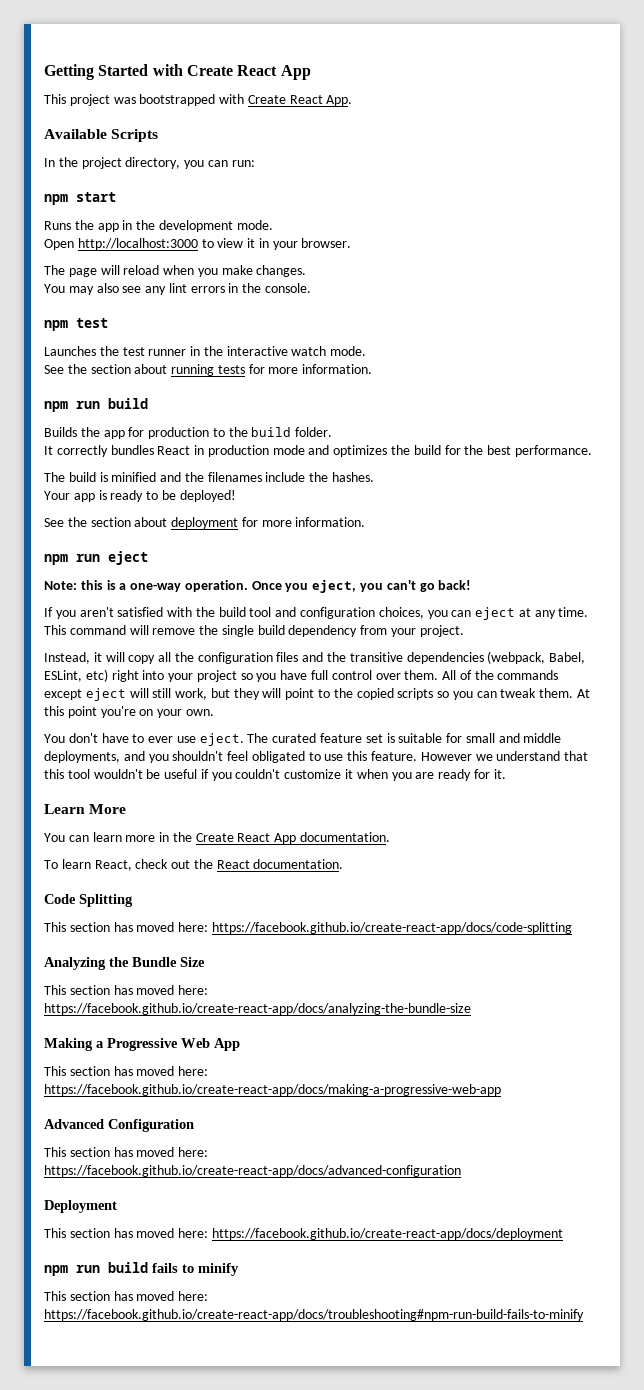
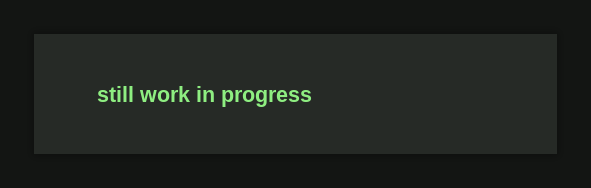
[44,64,311,80] [44,94,353,106] [44,129,159,142] [44,157,255,169] [44,192,116,205] [44,220,273,232] [44,238,352,250] [44,265,307,277] [44,283,312,295] [44,318,108,331] [44,346,367,356] [44,364,373,376] [44,398,148,412] [44,427,333,439] [44,445,592,457] [44,472,375,482] [44,490,236,502] [44,517,366,529] [44,551,148,565] [44,580,472,593] [44,607,589,620] [44,625,464,637] [44,651,586,664] [44,669,559,682] [44,688,591,701] [44,706,214,718] [44,733,562,746] [44,751,589,763] [44,769,506,781] [44,804,127,814] [44,832,391,844] [44,859,344,871] [44,894,133,907] [44,922,572,934] [44,957,205,970] [44,985,209,995] [44,1003,471,1015] [44,1038,240,1051] [44,1066,209,1076] [44,1084,501,1096] [44,1119,194,1132] [44,1147,209,1157] [44,1165,461,1177] [44,1200,117,1213] [44,1228,563,1240] [44,1262,239,1276] [44,1291,209,1301] [44,1309,584,1321] Getting Started with Create React App // This project was bootstrapped with Create React App. // Available Scripts // In the project directory, you can run: // npm start // Runs the app in the development mode. // Open http://localhost:3000 to view it in your browser. // The page will reload when you make changes. // You may also see any lint errors in the console. // npm test // Launches the test runner in the interactive watch mode. // See the section about running tests for more information. // npm run build // Builds the app for production to the build folder. // It correctly bundles React in production mode and optimizes the build for the best performance. // The build is minified and the filenames include the hashes. // Your app is ready to be deployed! // See the section about deployment for more information. // npm run eject // Note: this is a one-way operation. Once you eject, you can't go back! // If you aren't satisfied with the build tool and configuration choices, you can eject at any time. This command will remove the single build dependency from your project. // Instead, it will copy all the configuration files and the transitive dependencies (webpack, Babel, ESLint, etc) right into your project so you have full control over them. All of the commands except eject will still work, but they will point to the copied scripts so you can tweak them. At this point you're on your own. // You don't have to ever use eject. The curated feature set is suitable for small and middle deployments, and you shouldn't feel obligated to use this feature. However we understand that this tool wouldn't be useful if you couldn't customize it when you are ready for it. // Learn More // You can learn more in the Create React App documentation. // To learn React, check out the React documentation. // Code Splitting // This section has moved here: https://facebook.github.io/create-react-app/docs/code-splitting // Analyzing the Bundle Size // This section has moved here: https://facebook.github.io/create-react-app/docs/analyzing-the-bundle-size // Making a Progressive Web App // This section has moved here: https://facebook.github.io/create-react-app/docs/making-a-progressive-web-app // Advanced Configuration // This section has moved here: https://facebook.github.io/create-react-app/docs/advanced-configuration // Deployment // This section has moved here: https://facebook.github.io/create-react-app/docs/deployment // npm run build fails to minify // This section has moved here: https://facebook.github.io/create-react-app/docs/troubleshooting#npm-run-build-fails-to-minify -> [97,86,312,107] still work in progress

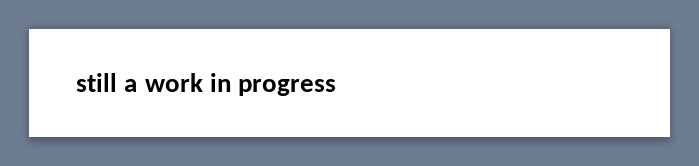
(134, 94) none -> [124,79,138,92] a

